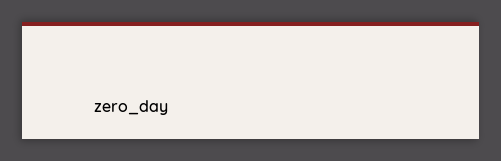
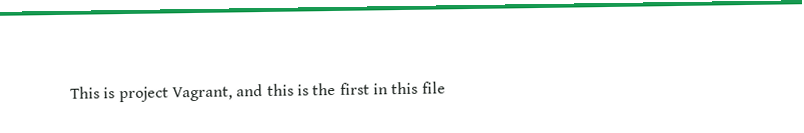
[94,100,168,115] zero_day -> [70,81,446,103] This is project Vagrant, and this is the first in this file

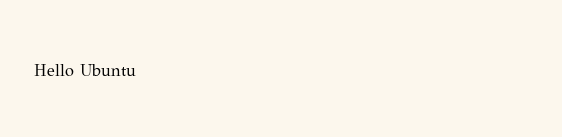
[70,81,446,103] This is project Vagrant, and this is the first in this file -> [34,64,136,77] Hello Ubuntu

